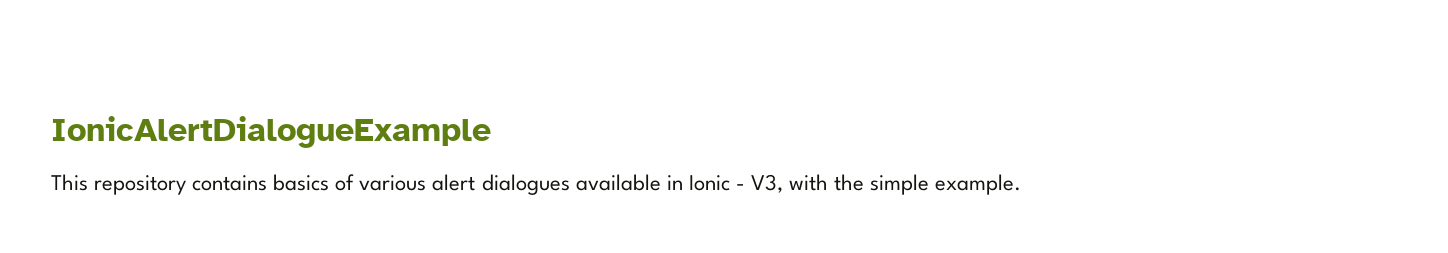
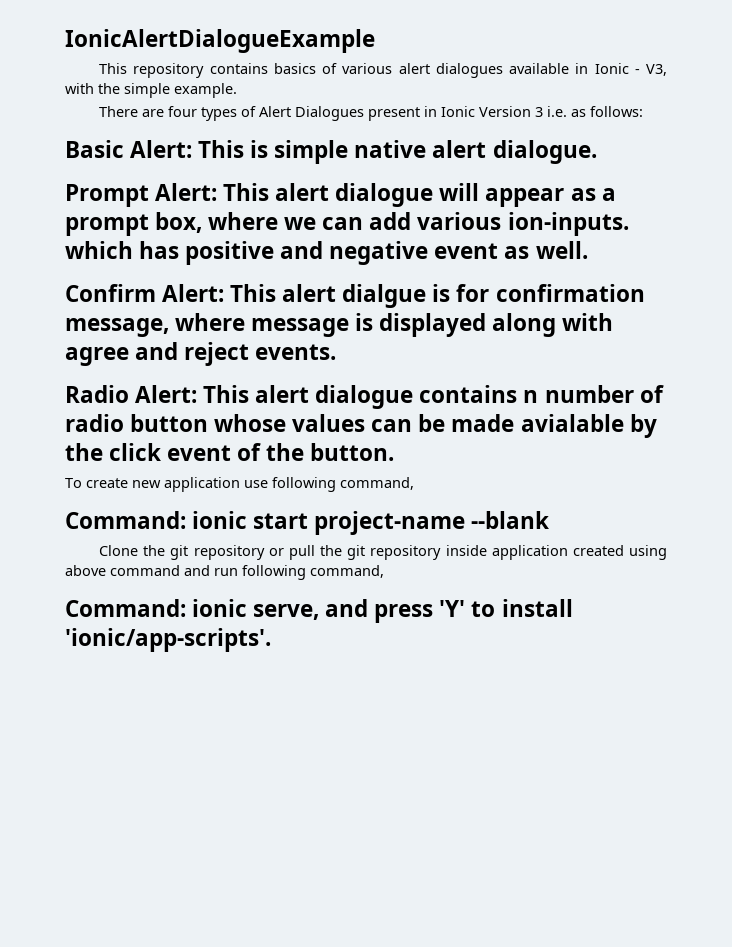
(1022, 184) none -> [99,106,644,121] [65,140,597,164] [65,183,616,207] [65,212,629,236] [65,241,588,265] [65,284,645,308] [65,313,614,337] [65,342,337,366] [65,385,664,409] [65,414,657,438] [65,443,395,461] [65,477,414,492] [65,511,550,535] [99,545,667,560] [65,565,384,580] [65,599,573,623] [65,628,271,652] // There are four types of Alert Dialogues present in Ionic Version 3 i.e. as follows: // Basic Alert: This is simple native alert dialogue. // Prompt Alert: This alert dialogue will appear as a prompt box, where we can add various ion-inputs. which has positive and negative event as well. // Confirm Alert: This alert dialgue is for confirmation message, where message is displayed along with agree and reject events. // Radio Alert: This alert dialogue contains n number of radio button whose values can be made avialable by the click event of the button. // To create new application use following command, // Command: ionic start project-name --blank // Clone the git repository or pull the git repository inside application created using above command and run following command, // Command: ionic serve, and press 'Y' to install 'ionic/app-scripts'.

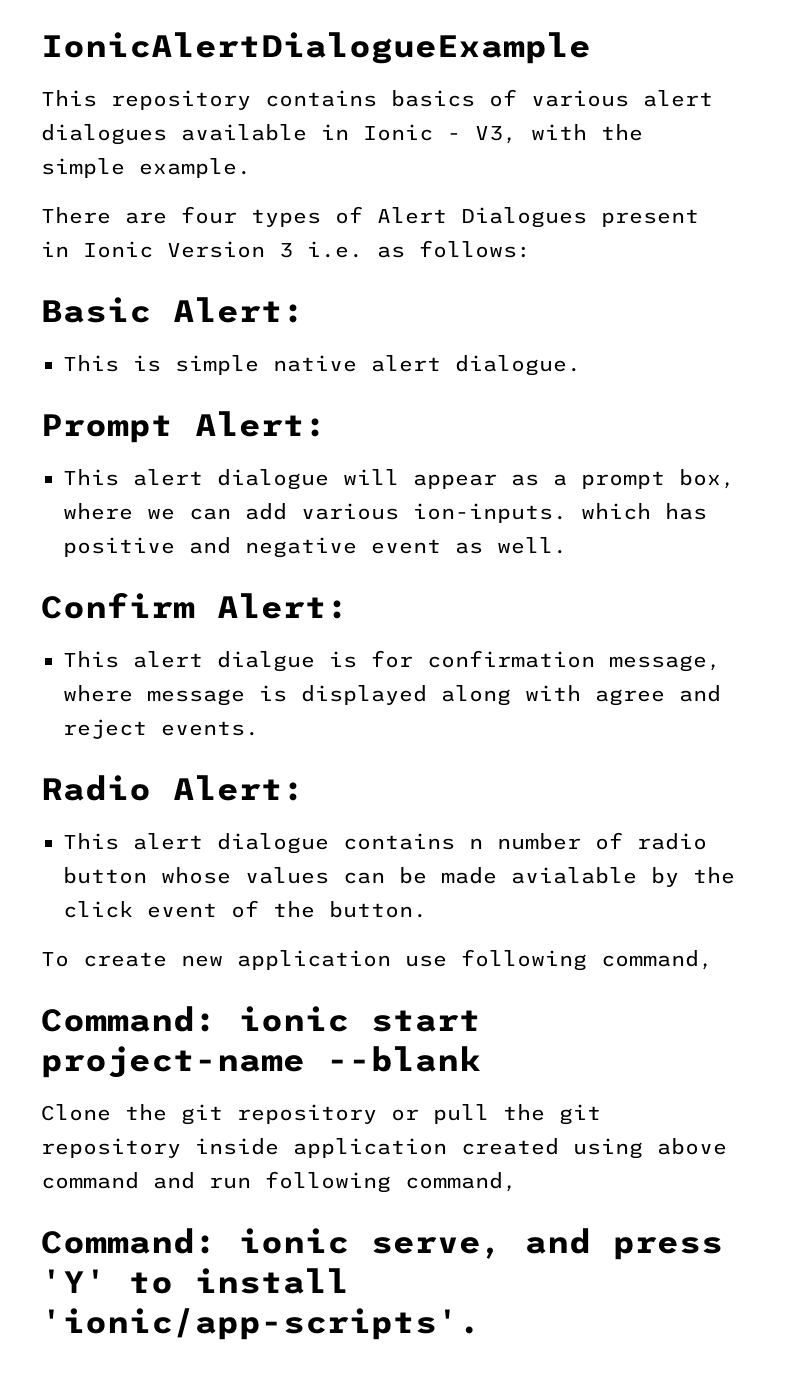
(193, 149) none -> (305, 310) //
(218, 192) none -> (327, 424) //
(225, 293) none -> (349, 606) //
(198, 394) none -> (305, 788) //

